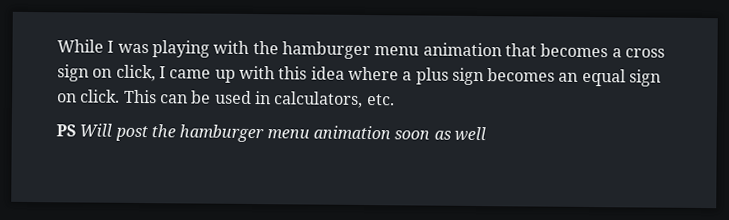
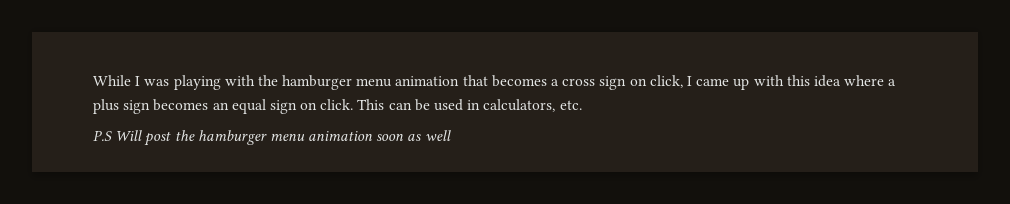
[56,124,76,137] PS -> [93,130,112,141] P.S

